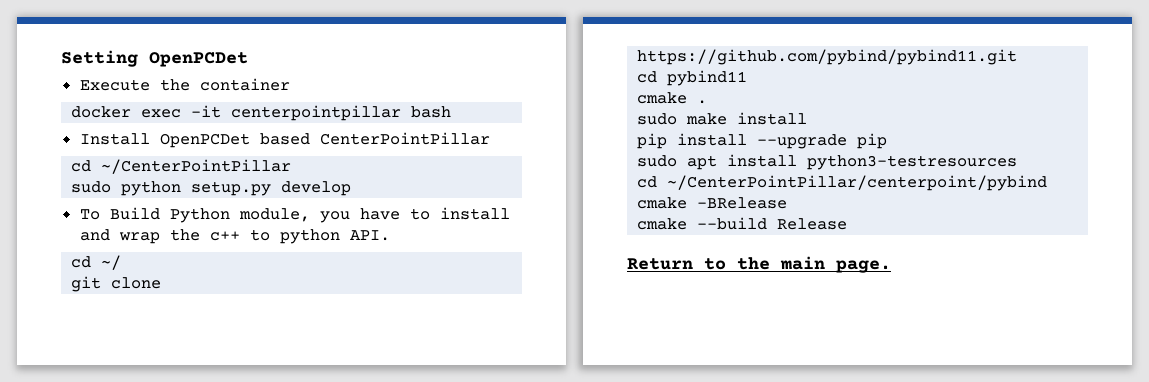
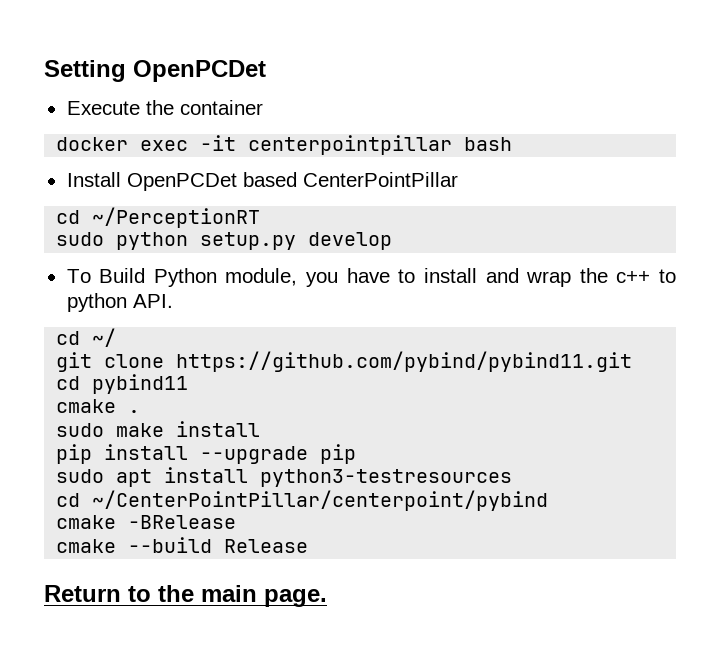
[101,159,292,174] ~/CenterPointPillar -> [92,207,261,228] ~/PerceptionRT

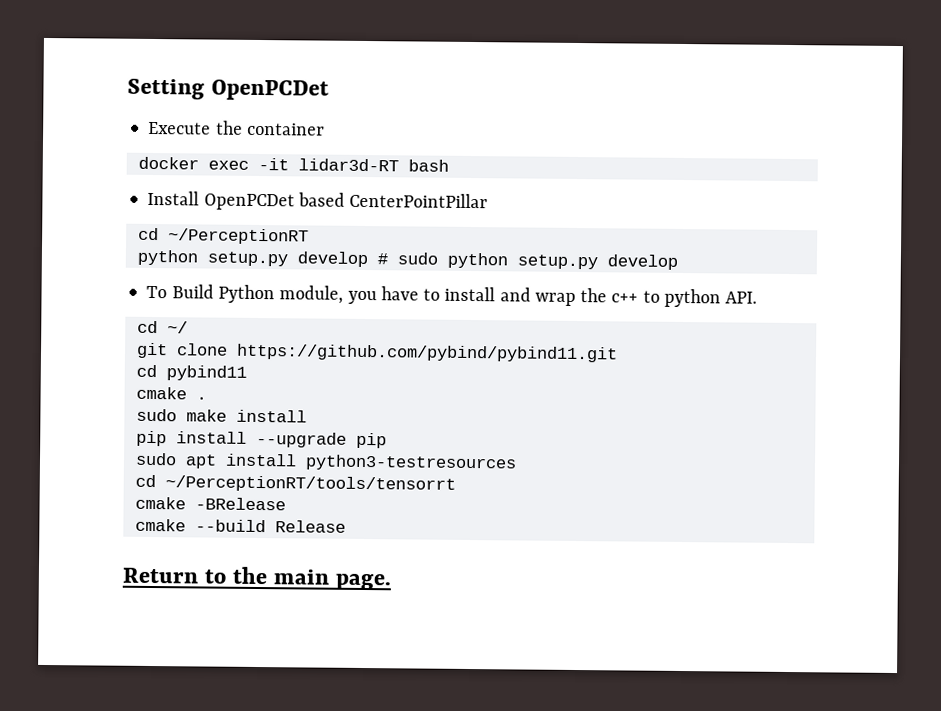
[248,135,453,155] centerpointpillar -> [297,158,399,172] lidar3d-RT
(261, 217) none -> [136,249,388,268] python setup.py develop #
[92,490,549,511] ~/CenterPointPillar/centerpoint/pybind -> [164,475,456,493] ~/PerceptionRT/tools/tensorrt

